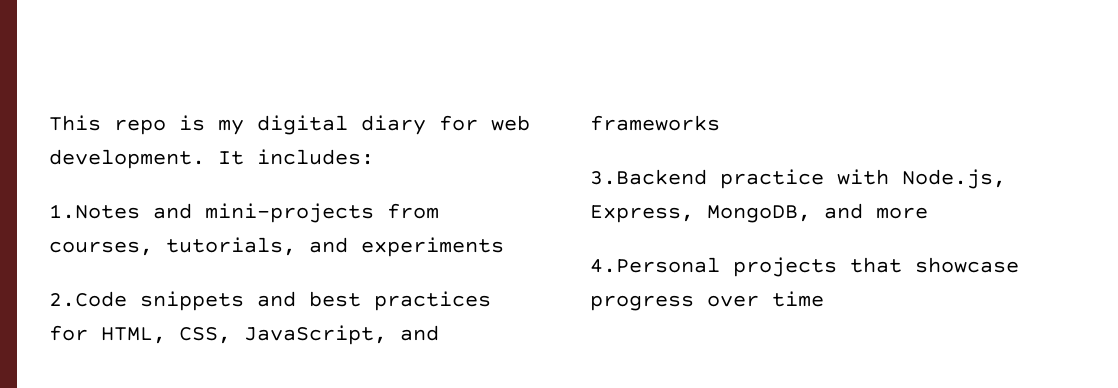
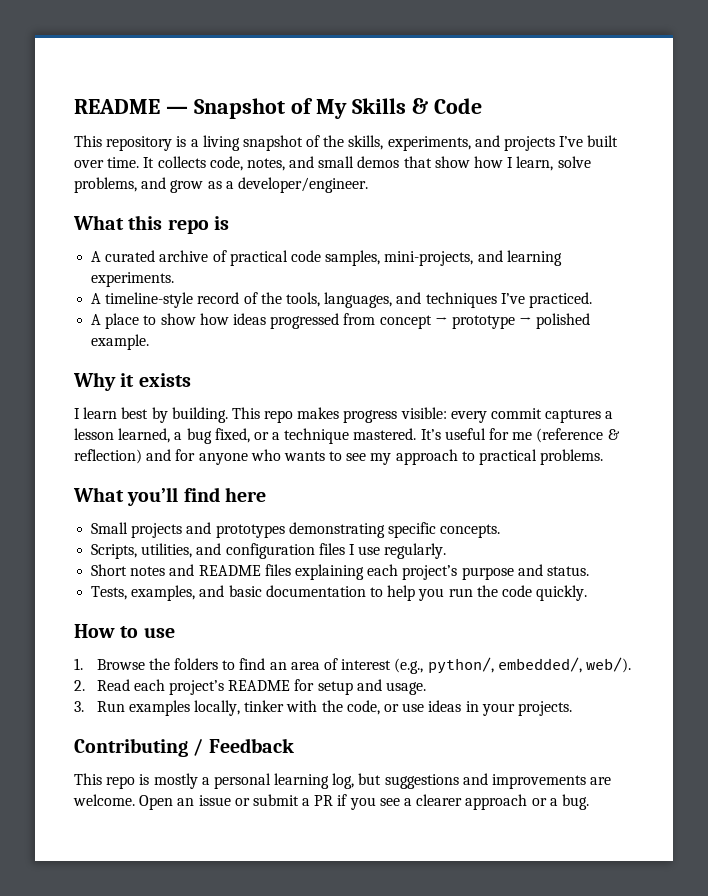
[49,115,530,135] [49,149,374,169] [49,203,439,223] [49,237,504,257] [49,291,491,311] [49,325,439,345] [590,115,720,131] [590,169,1006,189] [590,203,928,223] [590,257,1019,277] [590,291,824,311] This repo is my digital diary for web development. It includes: // 1.Notes and mini-projects from courses, tutorials, and experiments // 2.Code snippets and best practices for HTML, CSS, JavaScript, and frameworks // 3.Backend practice with Node.js, Express, MongoDB, and more // 4.Personal projects that showcase progress over time -> [74,98,482,119] [74,135,619,151] [74,156,591,171] [74,177,368,193] [73,215,229,234] [91,250,562,266] [91,272,175,287] [91,292,592,308] [91,313,591,329] [91,334,150,350] [73,372,191,391] [74,407,614,423] [74,428,620,444] [74,449,604,465] [73,487,266,506] [91,522,501,538] [91,543,447,559] [91,564,589,580] [91,585,588,601] [74,624,175,638] [74,657,631,674] [74,679,427,695] [74,700,572,716] [74,738,294,757] [74,773,612,789] [73,794,589,810] README — Snapshot of My Skills & Code // This repository is a living snapshot of the skills, experiments, and projects I’ve built over time. It collects code, notes, and small demos that show how I learn, solve problems, and grow as a developer/engineer. // What this repo is // A curated archive of practical code samples, mini-projects, and learning experiments. // A timeline-style record of the tools, languages, and techniques I’ve practiced. // A place to show how ideas progressed from concept → prototype → polished example. // Why it exists // I learn best by building. This repo makes progress visible: every commit captures a lesson learned, a bug fixed, or a technique mastered. It’s useful for me (reference & reflection) and for anyone who wants to see my approach to practical problems. // What you’ll find here // Small projects and prototypes demonstrating specific concepts. // Scripts, utilities, and configuration files I use regularly. // Short notes and README files explaining each project’s purpose and status. // Tests, examples, and basic documentation to help you run the code quickly. // How to use // 1. Browse the folders to find an area of interest (e.g., python/, embedded/, web/). // 2. Read each project’s README for setup and usage. // 3. Run examples locally, tinker with the code, or use ideas in your projects. // Contributing / Feedback // This repo is mostly a personal learning log, but suggestions and improvements are welcome. Open an issue or submit a PR if you see a clearer approach or a bug.

